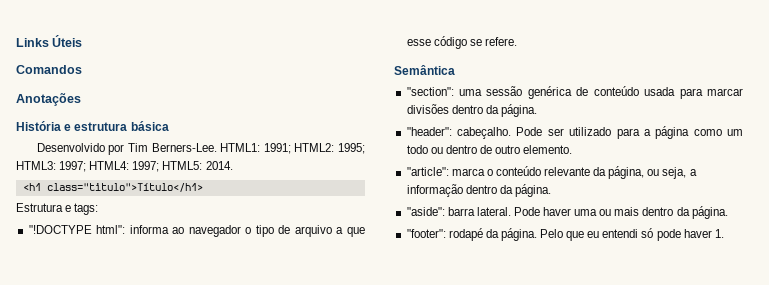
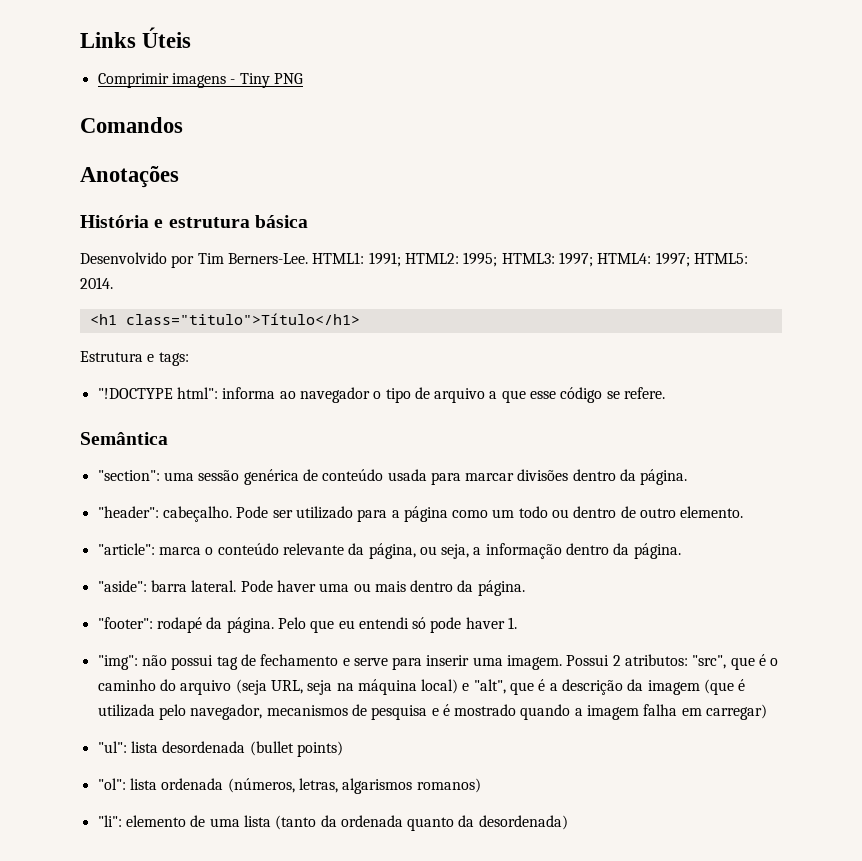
(83, 41) none -> [97,73,303,88] // Comprimir imagens - Tiny PNG
(724, 233) none -> [97,654,779,670] [97,679,746,695] [97,704,768,720] [97,741,343,757] [97,778,481,794] [97,815,568,831] // "img": não possui tag de fechamento e serve para inserir uma imagem. Possui 2 atributos: "src", que é o caminho do arquivo (seja URL, seja na máquina local) e "alt", que é a descrição da imagem (que é utilizada pelo navegador, mecanismos de pesquisa e é mostrado quando a imagem falha em carregar) // "ul": lista desordenada (bullet points) // "ol": lista ordenada (números, letras, algarismos romanos) // "li": elemento de uma lista (tanto da ordenada quanto da desordenada)

